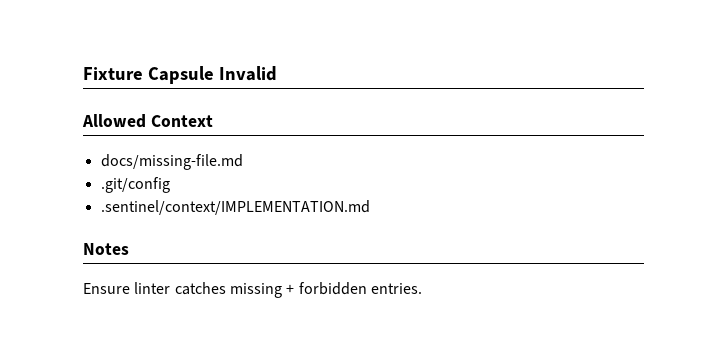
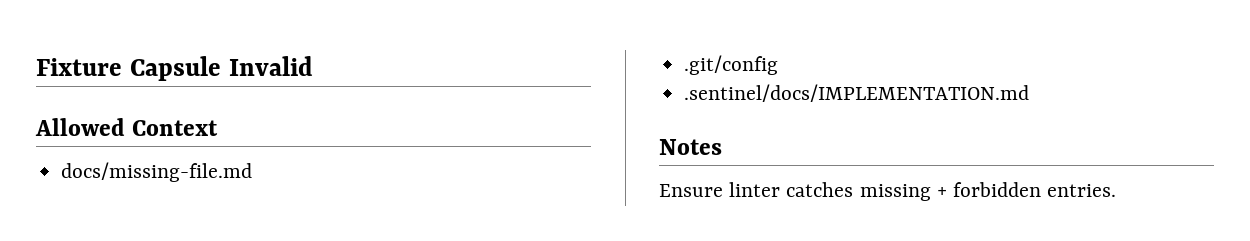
[100,200,370,215] .sentinel/context/IMPLEMENTATION.md -> [684,84,1030,102] .sentinel/docs/IMPLEMENTATION.md

